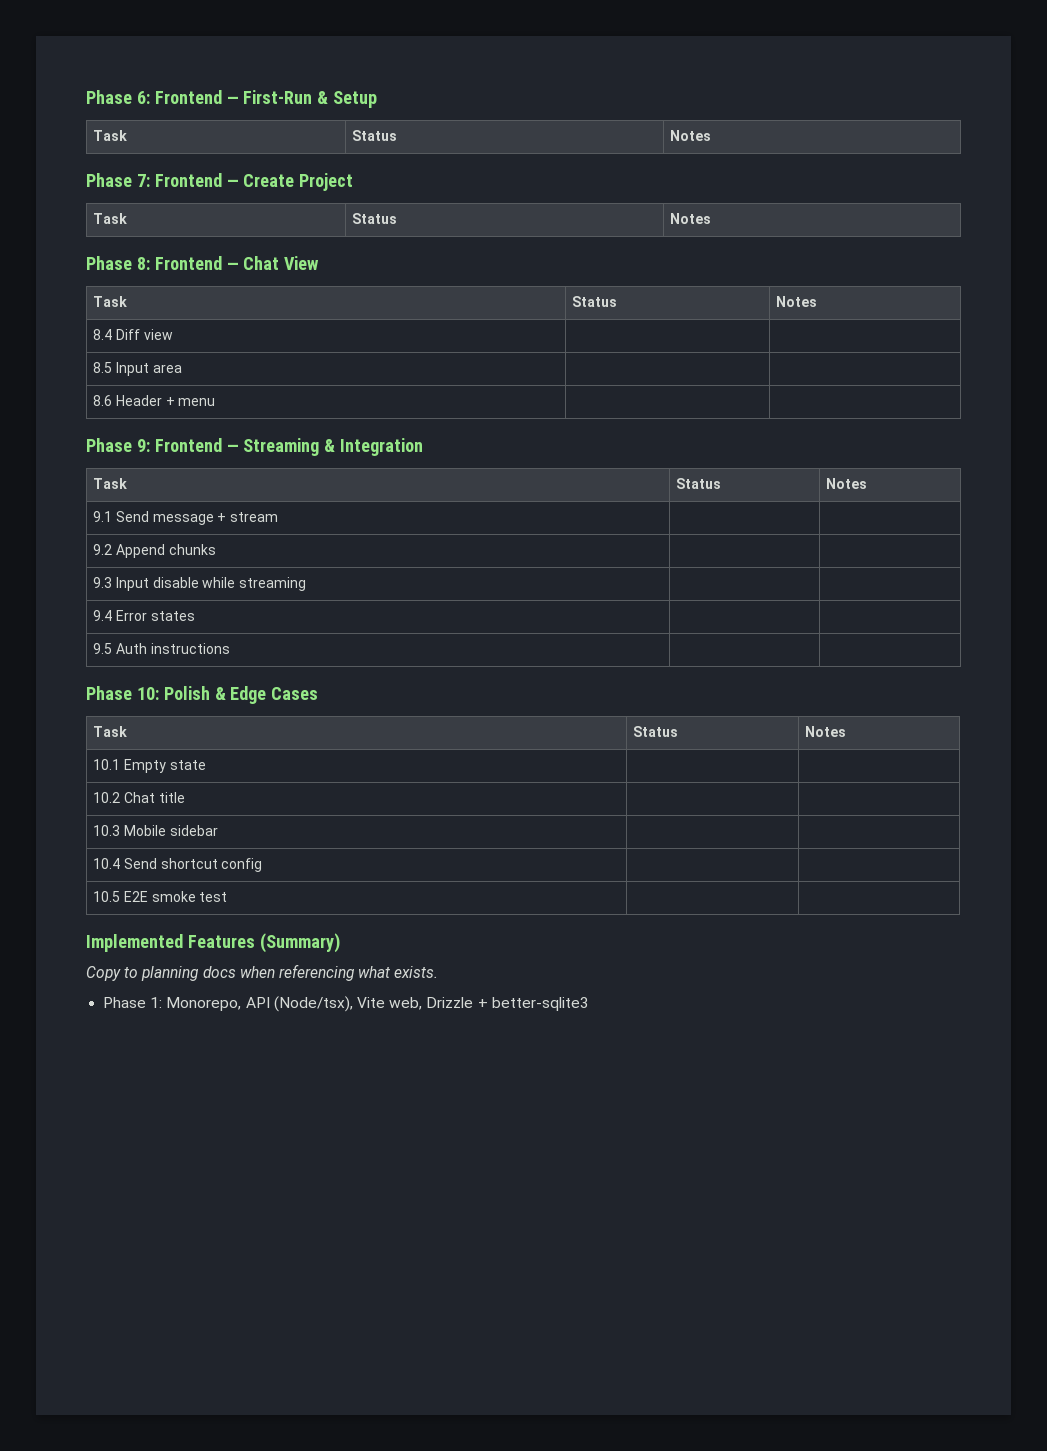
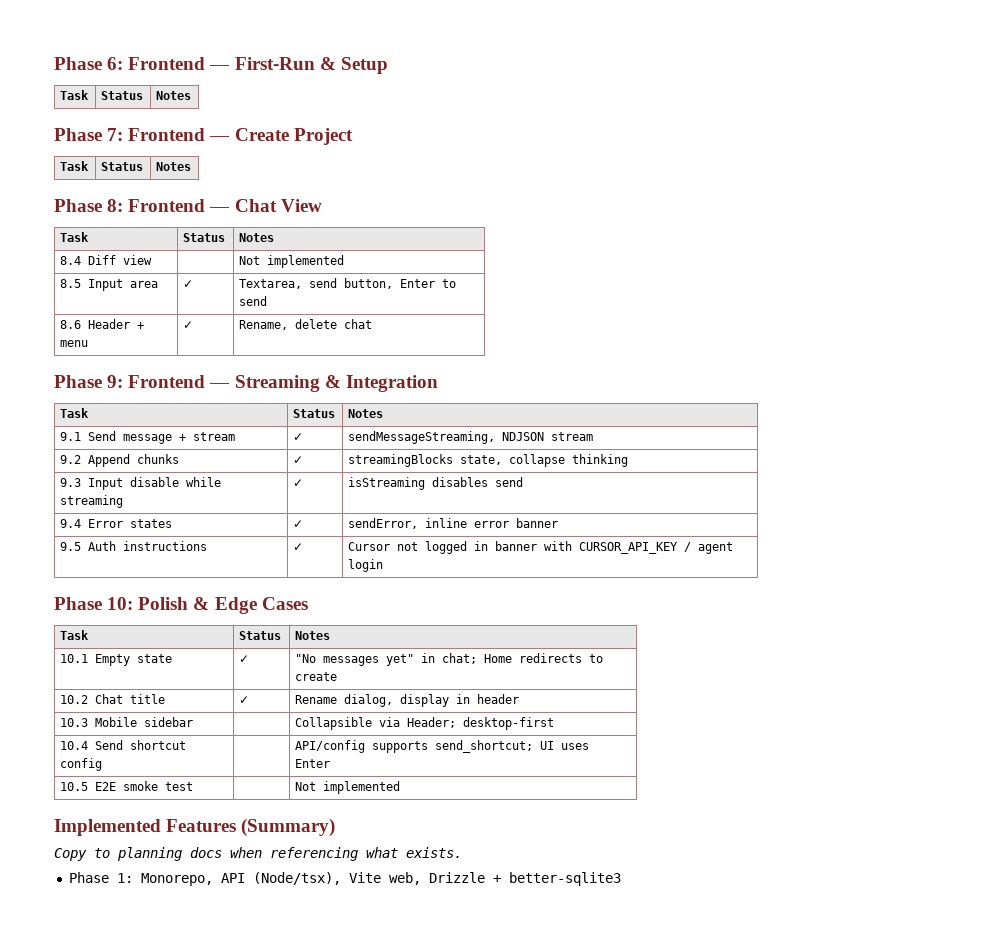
(173, 334) none -> [239,255,345,268] Not implemented
(182, 368) | -> [183,280,194,288] [239,278,457,289] [239,296,268,306] ✓ | Textarea, send button, Enter to send
(216, 402) | -> [183,321,194,329] [239,319,373,330] ✓ | Rename, delete chat
(279, 517) | -> [293,433,304,441] [348,431,594,444] ✓ | sendMessageStreaming, NDJSON stream
(216, 549) | -> [293,456,304,464] [348,454,629,467] ✓ | streamingBlocks state, collapse thinking
(307, 584) | -> [293,479,304,487] [348,477,524,490] ✓ | isStreaming disables send
[92,643,230,654] | // 9.5 Auth instructions | | -> [293,520,304,528] [348,518,559,529] [60,541,208,551] [293,543,304,551] [348,541,734,554] [348,559,384,572] ✓ | sendError, inline error banner // 9.5 Auth instructions | ✓ | Cursor not logged in banner with CURSOR_API_KEY / agent login
[92,792,185,803] | // 10.2 Chat title | | -> [239,655,250,663] [295,653,604,666] [295,672,338,681] [60,694,166,704] [239,696,250,704] [295,694,520,707] ✓ | "No messages yet" in chat; Home redirects to create // 10.2 Chat title | ✓ | Rename dialog, display in header
(218, 830) none -> [295,717,555,730] Collapsible via Header; desktop-first
(263, 865) none -> [295,740,590,753] [295,759,331,768] API/config supports send_shortcut; UI uses Enter
(228, 897) none -> [295,781,401,794] Not implemented

